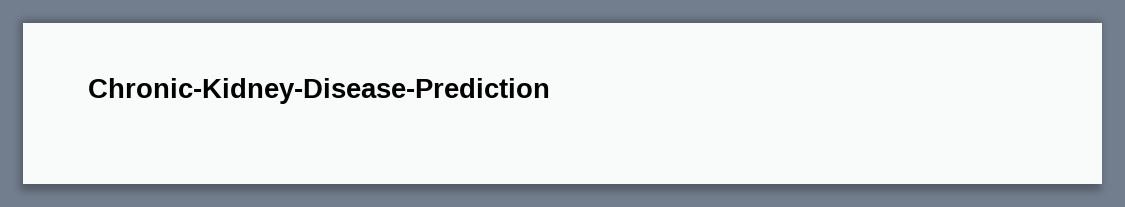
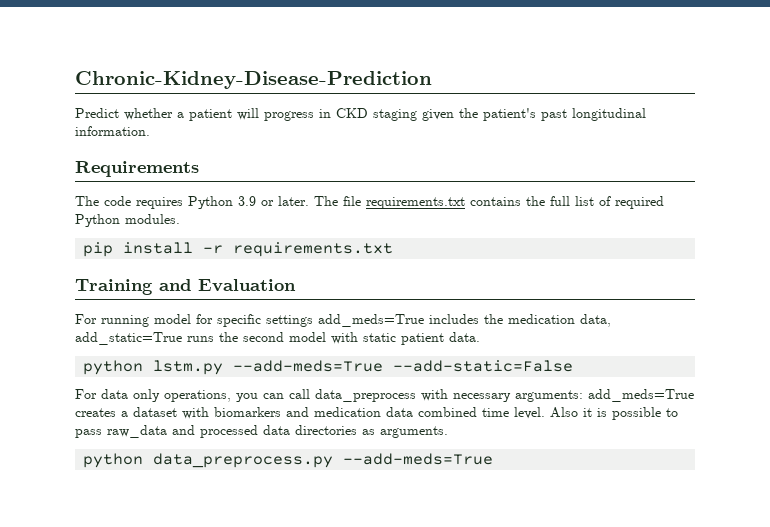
(550, 91) none -> [75,108,646,121] [75,126,150,136] [75,161,199,177] [75,196,664,209] [75,214,180,227] [83,242,394,257] [75,279,296,295] [75,314,611,327] [75,332,480,345] [83,360,574,375] [75,389,694,402] [75,407,678,420] [75,425,448,438] [83,453,494,468] // Predict whether a patient will progress in CKD staging given the patient's past longitudinal information. // Requirements // The code requires Python 3.9 or later. The file requirements.txt contains the full list of required Python modules. // pip install -r requirements.txt // Training and Evaluation // For running model for specific settings add_meds=True includes the medication data, add_static=True runs the second model with static patient data. // python lstm.py --add-meds=True --add-static=False // For data only operations, you can call data_preprocess with necessary arguments: add_meds=True creates a dataset with biomarkers and medication data combined time level. Also it is possible to pass raw_data and processed data directories as arguments. // python data_preprocess.py --add-meds=True

